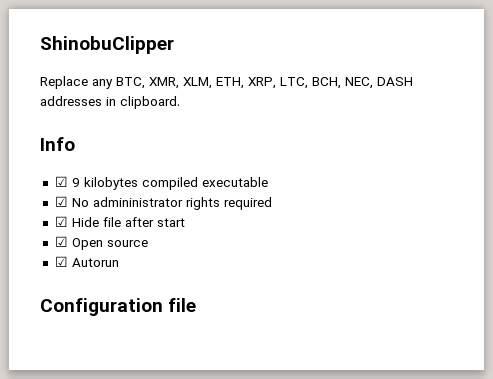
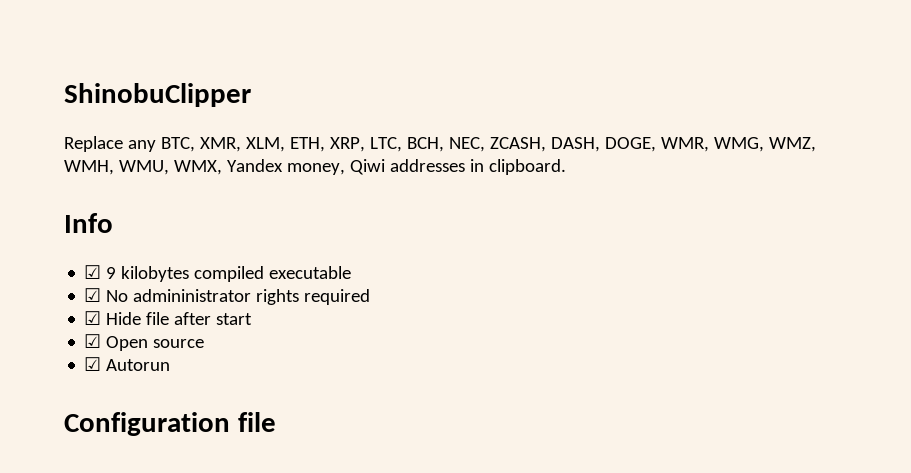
[377,77,413,86] DASH -> [489,137,816,152] [64,159,385,175] ZCASH, DASH, DOGE, WMR, WMG, WMZ, WMH, WMU, WMX, Yandex money, Qiwi

